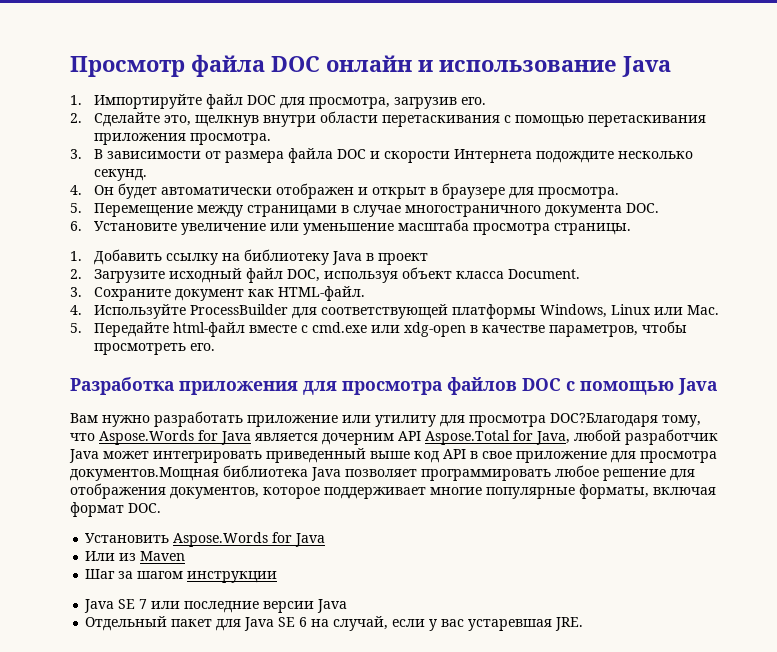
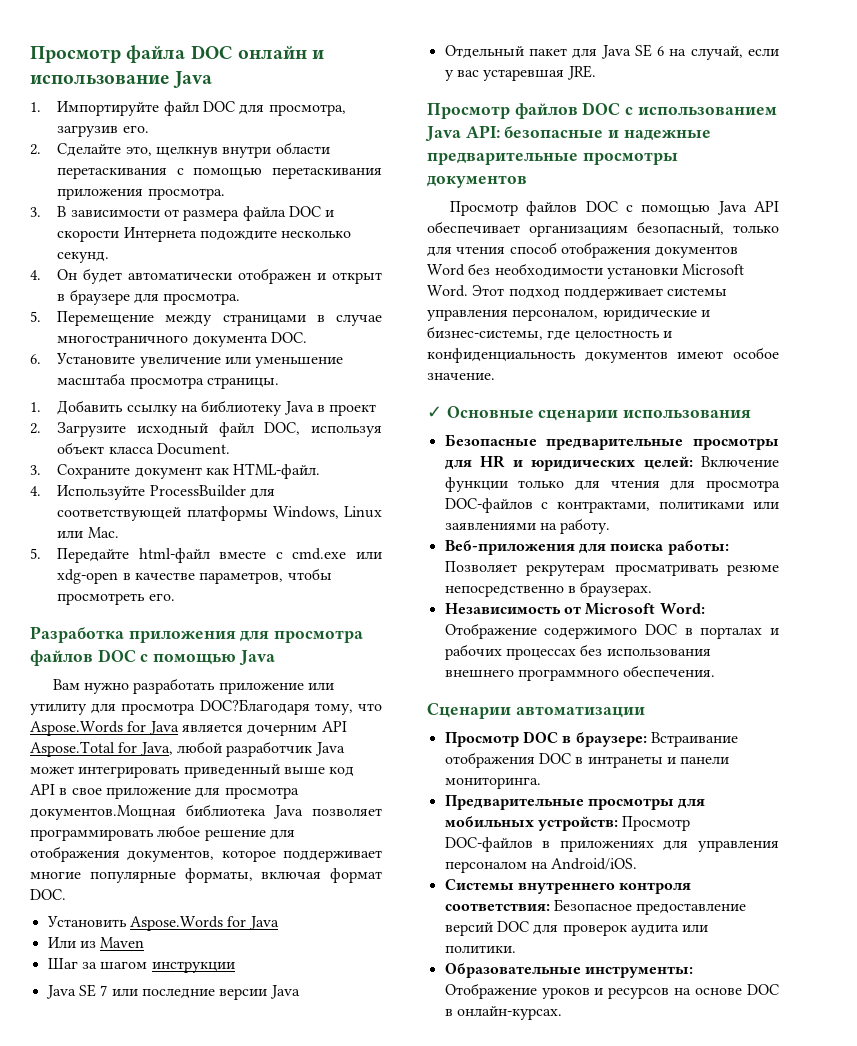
(584, 624) none -> [427,102,777,119] [425,125,711,142] [427,152,678,165] [427,175,527,188] [449,201,779,216] [427,221,779,237] [427,242,739,258] [427,263,745,279] [427,285,728,300] [427,309,710,321] [427,326,672,341] [427,347,779,363] [427,373,495,380] [427,406,752,422] [444,434,779,450] [444,455,779,471] [444,477,780,492] [444,498,779,513] [444,518,611,534] [444,540,729,555] [444,561,779,576] [444,581,653,597] [444,603,705,615] [444,623,779,639] [444,644,711,660] [444,665,716,681] [427,703,645,719] [444,731,738,747] [444,752,730,768] [444,777,541,789] [444,795,706,810] [444,816,691,831] [444,837,779,852] [444,858,638,873] [444,879,692,894] [444,899,747,915] [444,921,709,936] [444,945,516,953] [444,963,693,978] [444,983,779,999] [444,1006,562,1020] // Просмотр файлов DOC с использованием Java API: безопасные и надежные предварительные просмотры документов // Просмотр файлов DOC с помощью Java API обеспечивает организациям безопасный, только для чтения способ отображения документов Word без необходимости установки Microsoft Word. Этот подход поддерживает системы управления персоналом, юридические и бизнес-системы, где целостность и конфиденциальность документов имеют особое значение. // ✓ Основные сценарии использования // Безопасные предварительные просмотры для HR и юридических целей: Включение функции только для чтения для просмотра DOC-файлов с контрактами, политиками или заявлениями на работу. // Веб-приложения для поиска работы: Позволяет рекрутерам просматривать резюме непосредственно в браузерах. // Независимость от Microsoft Word: Отображение содержимого DOC в порталах и рабочих процессах без использования внешнего программного обеспечения. // Сценарии автоматизации // Просмотр DOC в браузере: Встраивание отображения DOC в интранеты и панели мониторинга. // Предварительные просмотры для мобильных устройств: Просмотр DOC-файлов в приложениях для управления персоналом на Android/iOS. // Системы внутреннего контроля соответствия: Безопасное предоставление версий DOC для проверок аудита или политики. // Образовательные инструменты: Отображение уроков и ресурсов на основе DOC в онлайн-курсах.

